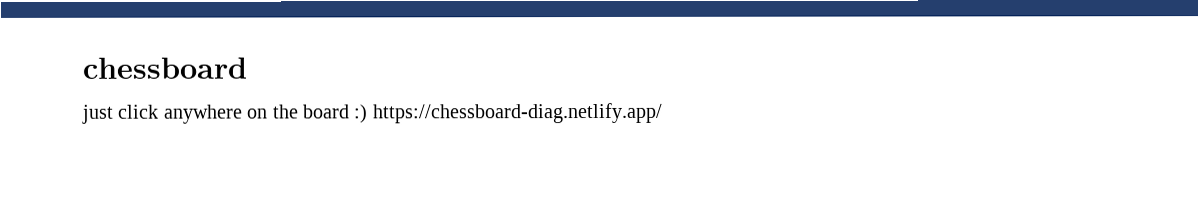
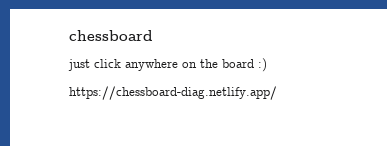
(369, 114) none -> (267, 65) //

